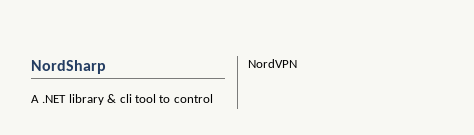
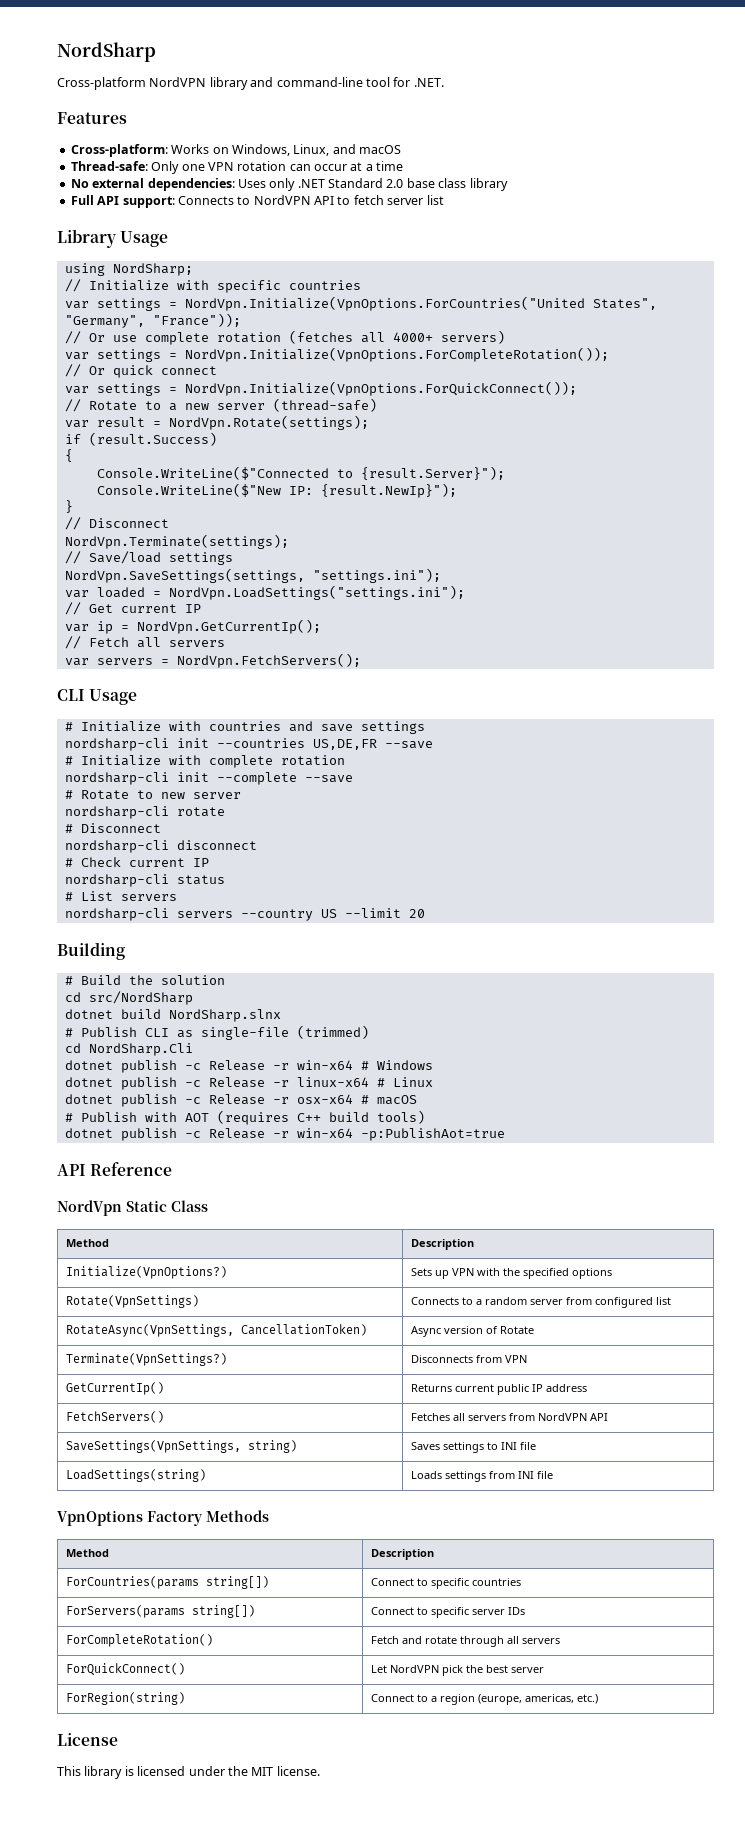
[31,94,213,105] [248,59,297,68] A .NET library & cli tool to control NordVPN -> [57,77,444,90] [57,112,127,124] [70,144,401,157] [70,161,404,174] [70,178,508,191] [70,195,444,208] [57,229,169,248] [64,263,193,276] [64,279,361,293] [64,296,657,311] [64,313,241,328] [64,330,505,345] [64,347,609,362] [64,364,217,378] [64,381,577,396] [64,398,377,412] [64,415,369,430] [64,432,217,446] [64,449,73,462] [96,466,505,480] [96,483,457,498] [64,500,73,513] [64,517,169,530] [64,534,289,549] [64,551,233,565] [64,568,441,583] [64,585,465,600] [64,602,201,615] [64,619,321,634] [64,636,225,649] [64,653,361,668] [57,689,138,705] [64,721,425,734] [64,738,433,751] [64,755,345,768] [64,772,353,785] [64,790,241,800] [64,806,225,819] [64,823,161,833] [64,840,257,853] [64,857,209,867] [64,874,225,887] [64,891,177,901] [64,908,425,921] [57,942,125,960] [64,975,225,985] [64,991,193,1005] [64,1009,281,1022] [64,1025,369,1040] [64,1043,193,1056] [64,1060,433,1073] [64,1077,433,1090] [64,1094,417,1107] [64,1110,425,1125] [64,1128,505,1141] [57,1162,173,1176] [57,1200,208,1216] [66,1239,110,1247] [411,1239,475,1250] [66,1266,228,1279] [411,1268,613,1279] [66,1295,200,1308] [411,1297,672,1308] [66,1324,368,1337] [411,1326,535,1337] [66,1353,228,1366] [411,1355,528,1363] [66,1382,165,1395] [411,1384,588,1395] [66,1411,165,1423] [411,1413,609,1421] [66,1440,298,1453] [411,1442,537,1453] [66,1469,207,1482] [411,1471,554,1482] [57,1510,269,1526] [66,1549,110,1557] [371,1549,435,1560] [66,1576,270,1589] [371,1578,522,1589] [66,1605,256,1618] [371,1607,526,1618] [66,1634,214,1647] [371,1636,561,1647] [66,1663,186,1676] [371,1665,545,1676] [66,1692,186,1705] [371,1694,599,1705] [57,1733,118,1746] [57,1766,320,1779] Cross-platform NordVPN library and command-line tool for .NET. // Features // Cross-platform: Works on Windows, Linux, and macOS // Thread-safe: Only one VPN rotation can occur at a time // No external dependencies: Uses only .NET Standard 2.0 base class library // Full API support: Connects to NordVPN API to fetch server list // Library Usage // using NordSharp; // // Initialize with specific countries // var settings = NordVpn.Initialize(VpnOptions.ForCountries("United States", "Germany", "France")); // // Or use complete rotation (fetches all 4000+ servers) // var settings = NordVpn.Initialize(VpnOptions.ForCompleteRotation()); // // Or quick connect // var settings = NordVpn.Initialize(VpnOptions.ForQuickConnect()); // // Rotate to a new server (thread-safe) // var result = NordVpn.Rotate(settings); // if (result.Success) // { // Console.WriteLine($"Connected to {result.Server}"); // Console.WriteLine($"New IP: {result.NewIp}"); // } // // Disconnect // NordVpn.Terminate(settings); // // Save/load settings // NordVpn.SaveSettings(settings, "settings.ini"); // var loaded = NordVpn.LoadSettings("settings.ini"); // // Get current IP // var ip = NordVpn.GetCurrentIp(); // // Fetch all servers // var servers = NordVpn.FetchServers(); // CLI Usage // # Initialize with countries and save settings // nordsharp-cli init --countries US,DE,FR --save // # Initialize with complete rotation // nordsharp-cli init --complete --save // # Rotate to new server // nordsharp-cli rotate // # Disconnect // nordsharp-cli disconnect // # Check current IP // nordsharp-cli status // # List servers // nordsharp-cli servers --country US --limit 20 // Building // # Build the solution // cd src/NordSharp // dotnet build NordSharp.slnx // # Publish CLI as single-file (trimmed) // cd NordSharp.Cli // dotnet publish -c Release -r win-x64 # Windows // dotnet publish -c Release -r linux-x64 # Linux // dotnet publish -c Release -r osx-x64 # macOS // # Publish with AOT (requires C++ build tools) // dotnet publish -c Release -r win-x64 -p:PublishAot=true // API Reference // NordVpn Static Class // Method | Description // Initialize(VpnOptions?) | Sets up VPN with the specified options // Rotate(VpnSettings) | Connects to a random server from configured list // RotateAsync(VpnSettings, CancellationToken) | Async version of Rotate // Terminate(VpnSettings?) | Disconnects from VPN // GetCurrentIp() | Returns current public IP address // FetchServers() | Fetches all servers from NordVPN API // SaveSettings(VpnSettings, string) | Saves settings to INI file // LoadSettings(string) | Loads settings from INI file // VpnOptions Factory Methods // Method | Description // ForCountries(params string[]) | Connect to specific countries // ForServers(params string[]) | Connect to specific server IDs // ForCompleteRotation() | Fetch and rotate through all servers // ForQuickConnect() | Let NordVPN pick the best server // ForRegion(string) | Connect to a region (europe, americas, etc.) // License // This library is licensed under the MIT license.

